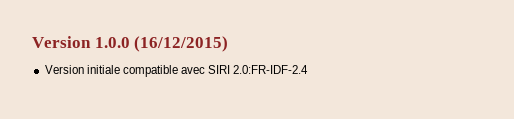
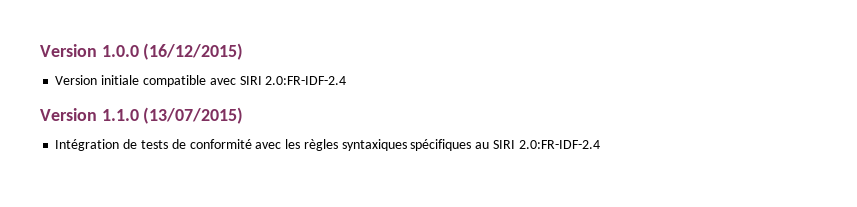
(309, 69) none -> [40,107,244,124] [55,139,600,151] // Version 1.1.0 (13/07/2015) // Intégration de tests de conformité avec les règles syntaxiques spécifiques au SIRI 2.0:FR-IDF-2.4

